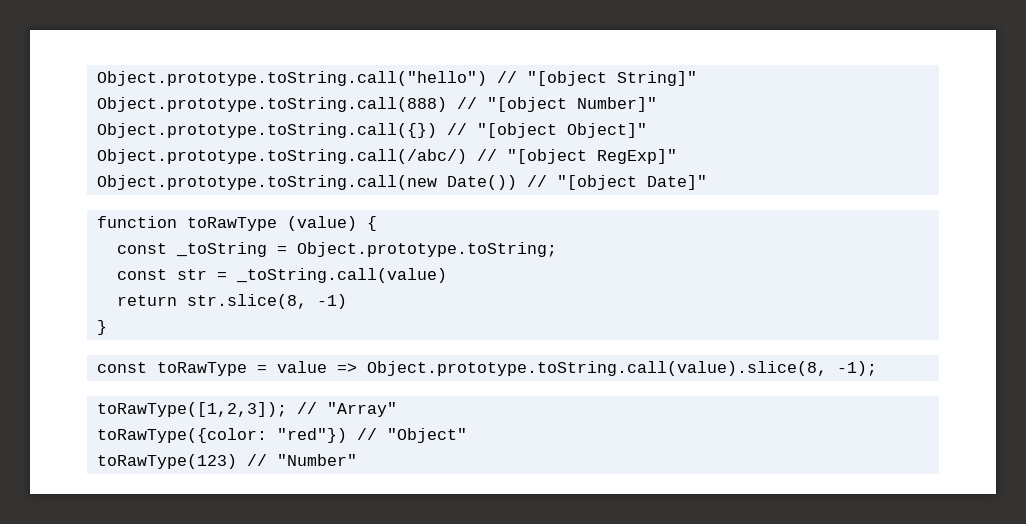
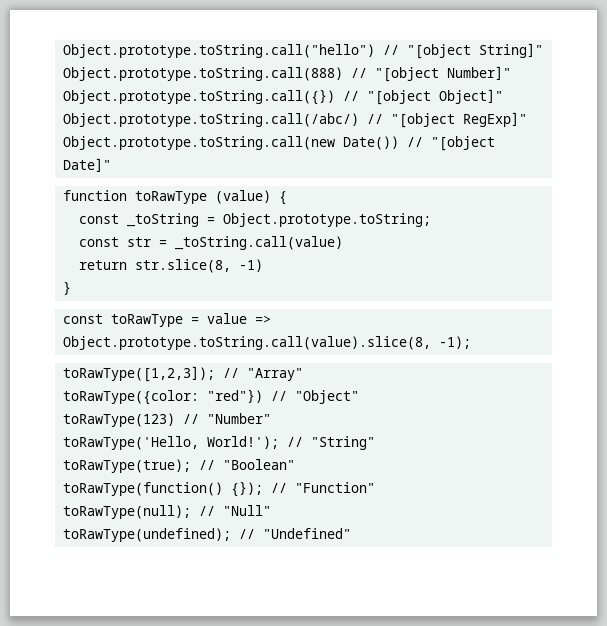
(357, 460) none -> [63,436,376,450] [63,459,296,473] [63,481,376,497] [63,505,272,519] [63,528,352,542] // toRawType('Hello, World!'); // "String" // toRawType(true); // "Boolean" // toRawType(function() {}); // "Function" // toRawType(null); // "Null" // toRawType(undefined); // "Undefined"

